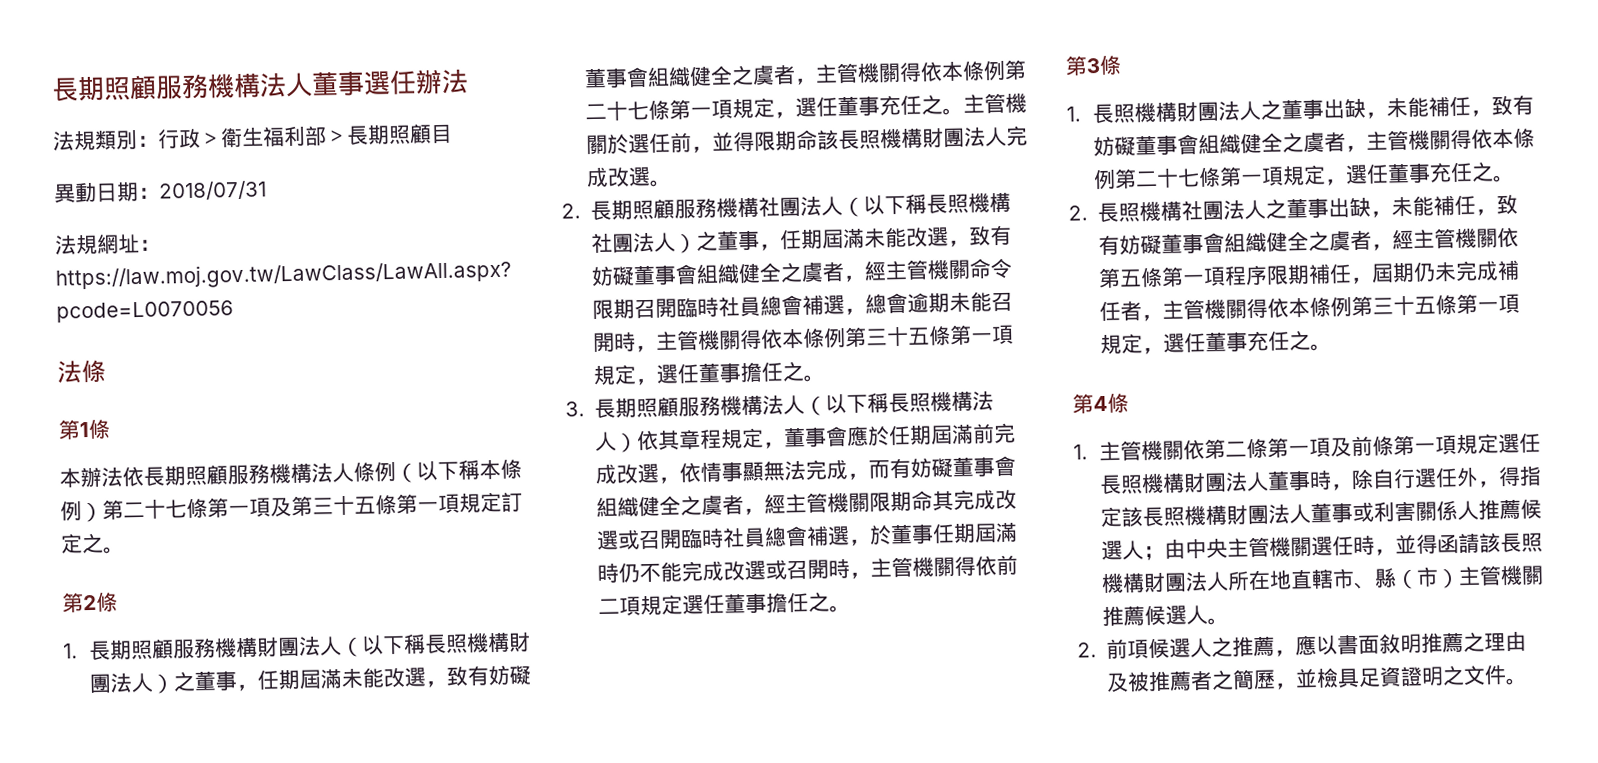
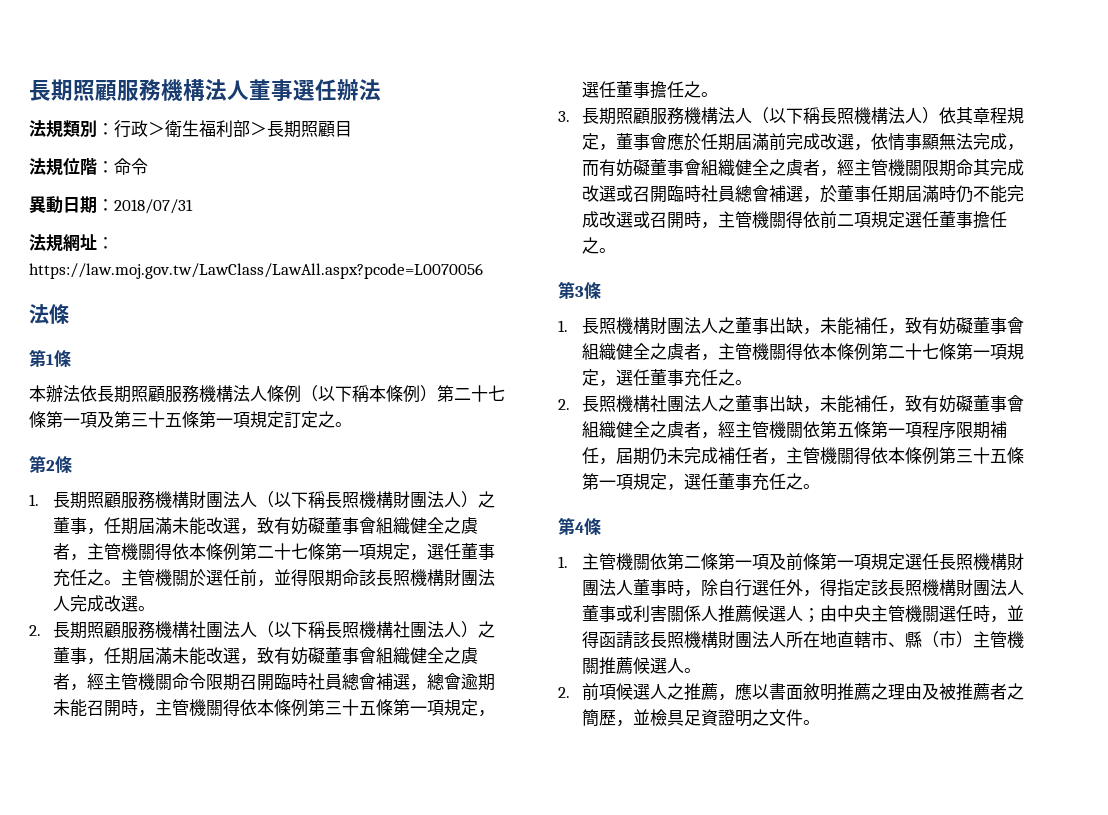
(453, 133) none -> [29,158,148,176] // 法規位階：命令

